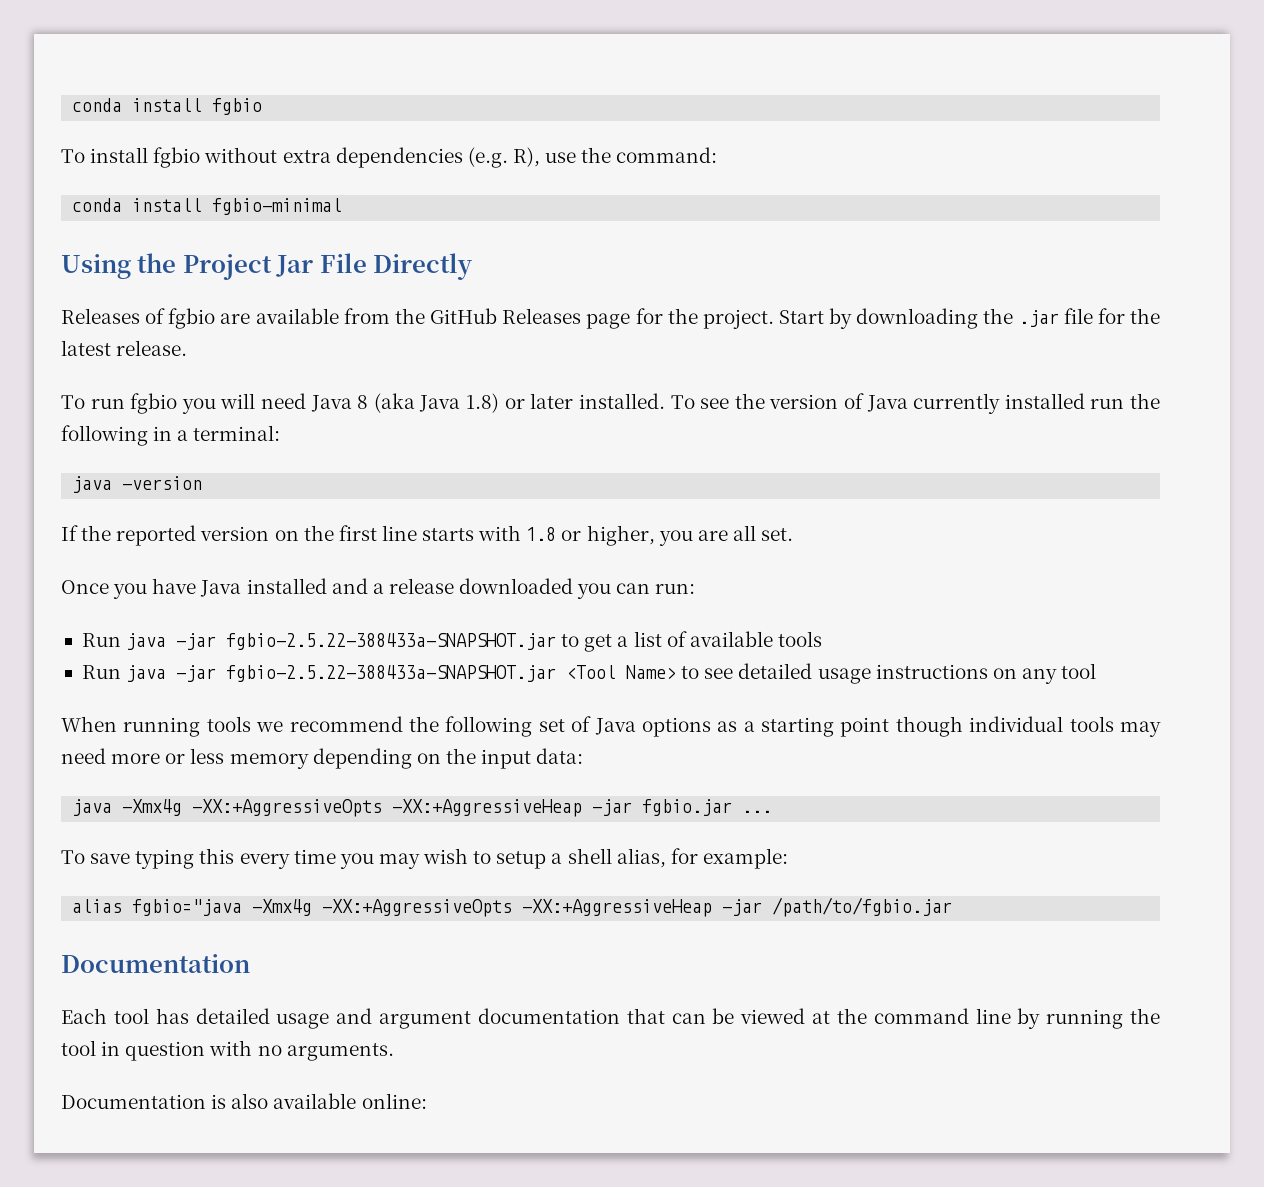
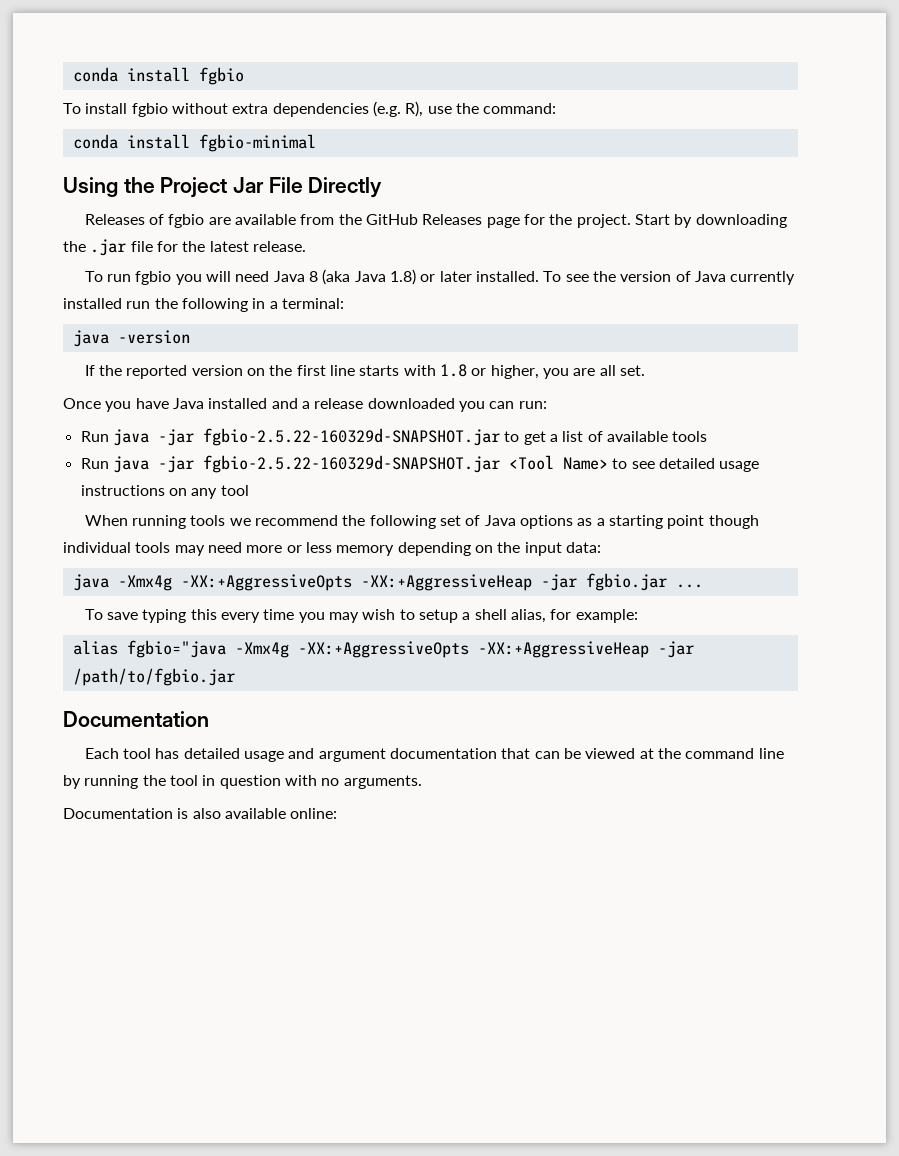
[226,633,557,650] fgbio-2.5.22-388433a-SNAPSHOT.jar -> [202,428,500,446] fgbio-2.5.22-160329d-SNAPSHOT.jar
[226,665,557,682] fgbio-2.5.22-388433a-SNAPSHOT.jar -> [202,455,500,473] fgbio-2.5.22-160329d-SNAPSHOT.jar

